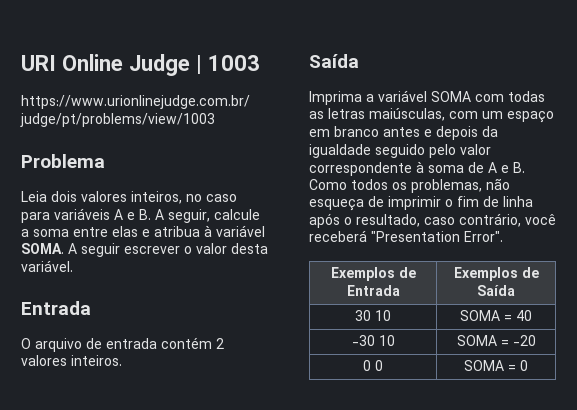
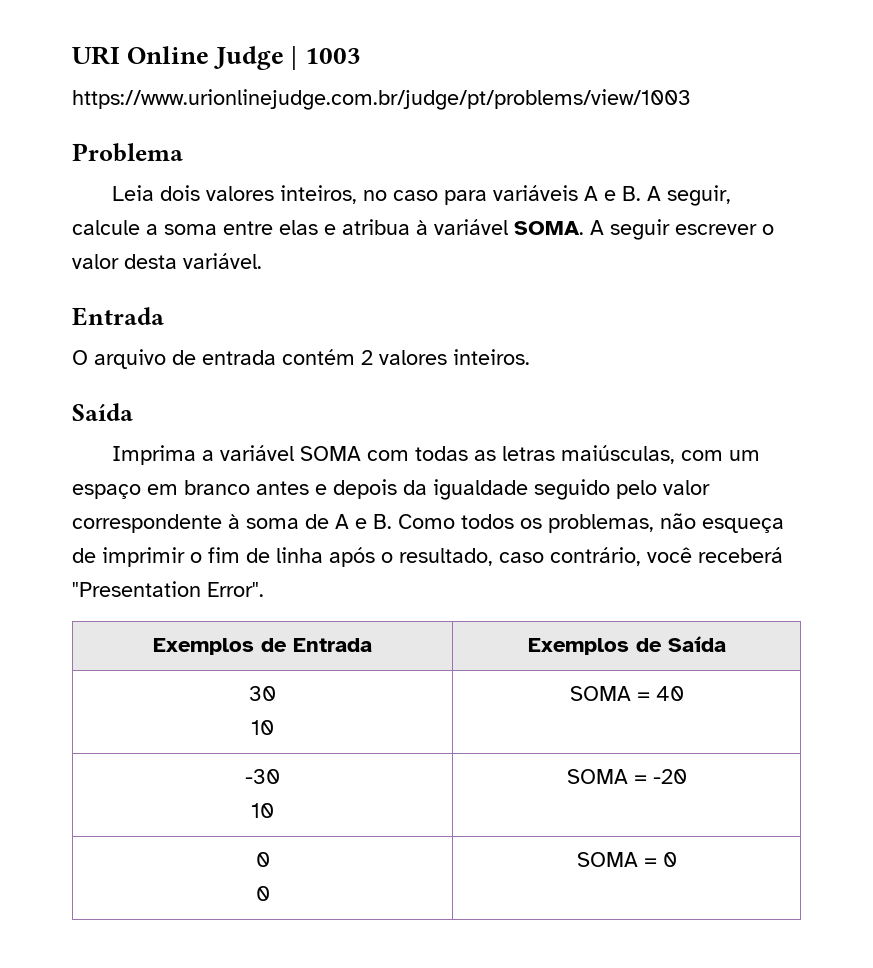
(371, 315) none -> (276, 693) //
(375, 340) none -> (280, 776) //
(371, 365) none -> (270, 859) //

